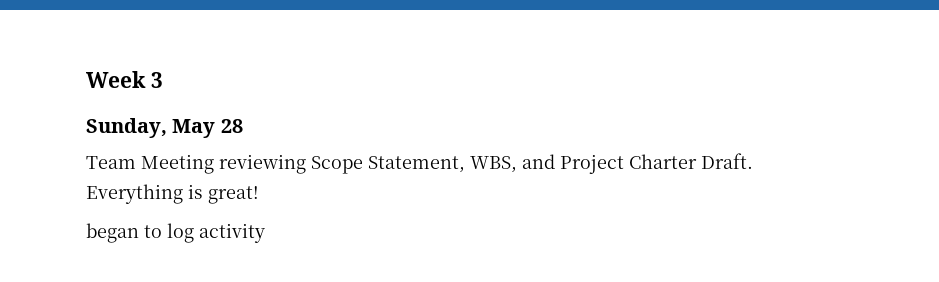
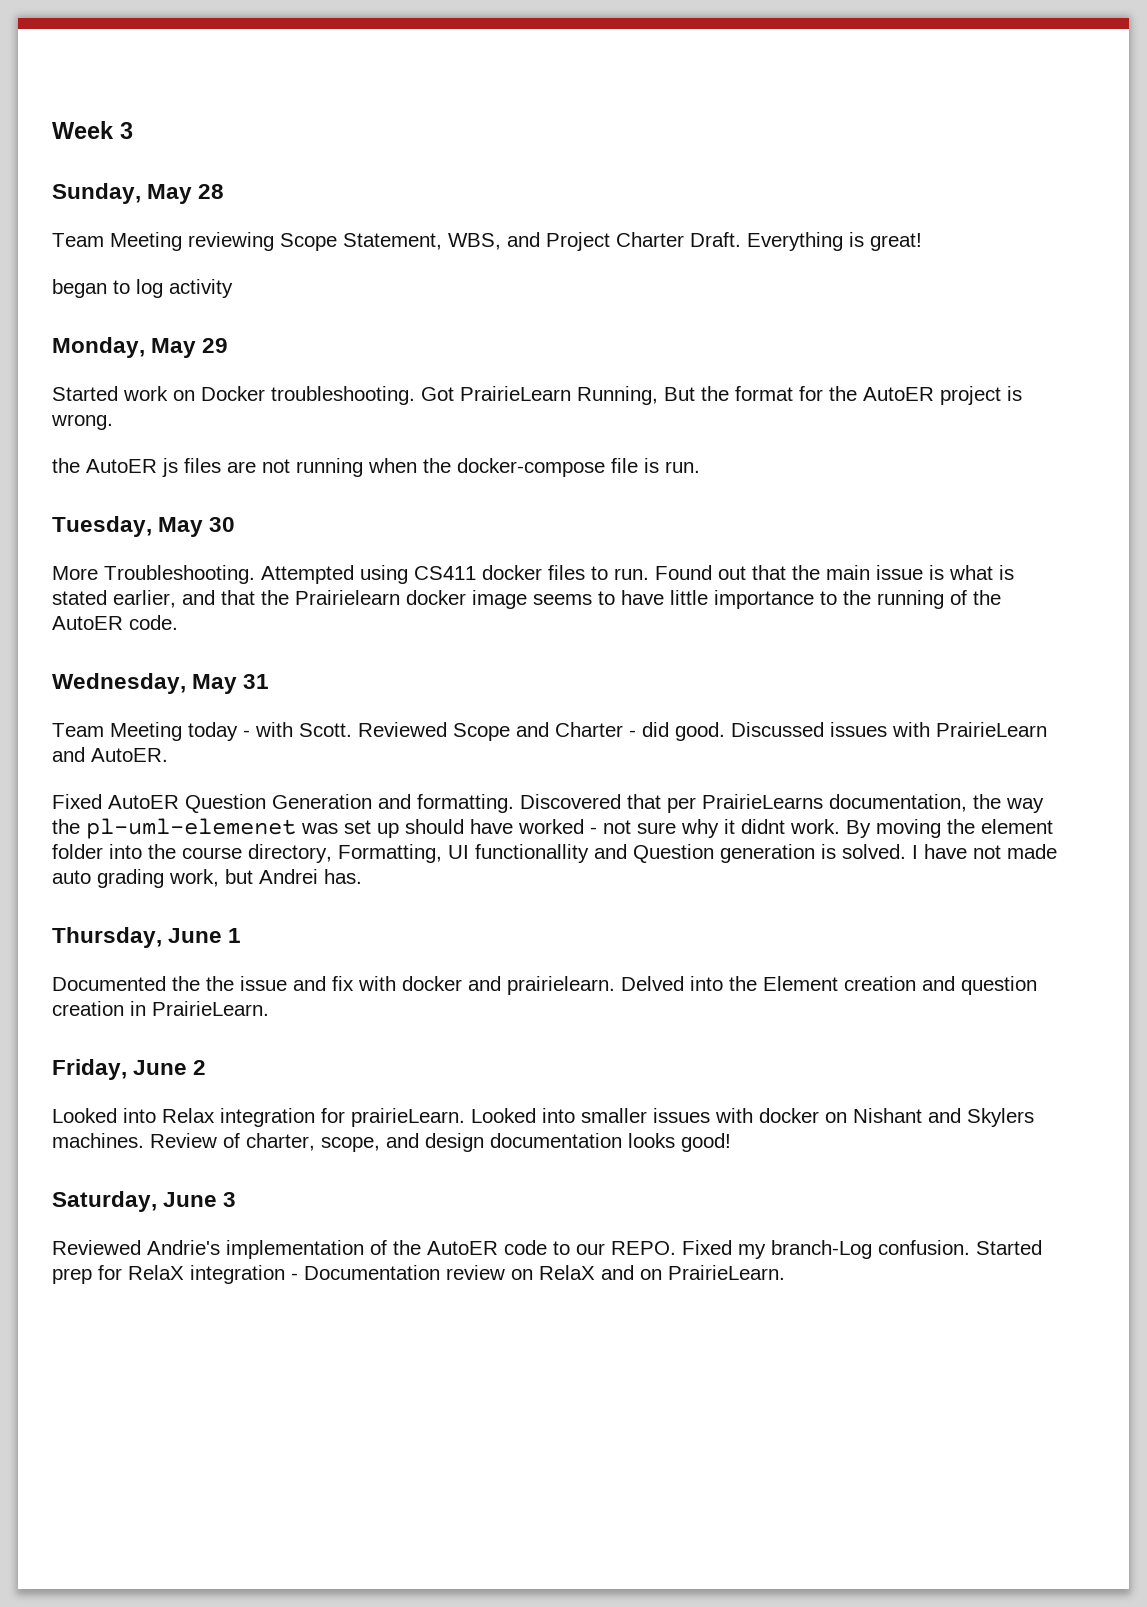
(265, 233) none -> [52,337,229,358] [52,386,1022,405] [51,414,113,430] [52,458,700,477] [52,516,236,537] [52,565,1014,584] [52,590,1001,609] [52,615,178,630] [52,673,270,694] [52,722,1047,741] [52,747,168,762] [52,794,1044,813] [52,818,1053,839] [52,844,1057,863] [52,869,362,888] [52,927,242,948] [52,976,1037,995] [52,1001,269,1016] [52,1059,207,1080] [52,1108,1034,1127] [52,1133,731,1152] [52,1191,237,1212] [52,1240,1042,1259] [52,1265,785,1284] // Monday, May 29 // Started work on Docker troubleshooting. Got PrairieLearn Running, But the format for the AutoER project is wrong. // the AutoER js files are not running when the docker-compose file is run. // Tuesday, May 30 // More Troubleshooting. Attempted using CS411 docker files to run. Found out that the main issue is what is stated earlier, and that the Prairielearn docker image seems to have little importance to the running of the AutoER code. // Wednesday, May 31 // Team Meeting today - with Scott. Reviewed Scope and Charter - did good. Discussed issues with PrairieLearn and AutoER. // Fixed AutoER Question Generation and formatting. Discovered that per PrairieLearns documentation, the way the pl-uml-elemenet was set up should have worked - not sure why it didnt work. By moving the element folder into the course directory, Formatting, UI functionallity and Question generation is solved. I have not made auto grading work, but Andrei has. // Thursday, June 1 // Documented the the issue and fix with docker and prairielearn. Delved into the Element creation and question creation in PrairieLearn. // Friday, June 2 // Looked into Relax integration for prairieLearn. Looked into smaller issues with docker on Nishant and Skylers machines. Review of charter, scope, and design documentation looks good! // Saturday, June 3 // Reviewed Andrie's implementation of the AutoER code to our REPO. Fixed my branch-Log confusion. Started prep for RelaX integration - Documentation review on RelaX and on PrairieLearn.

